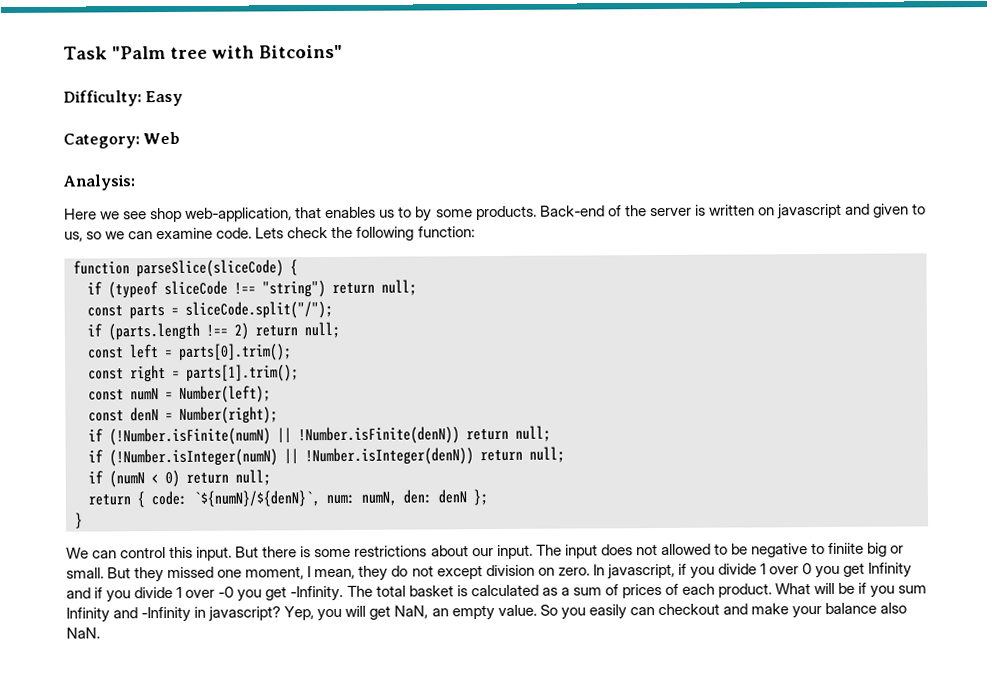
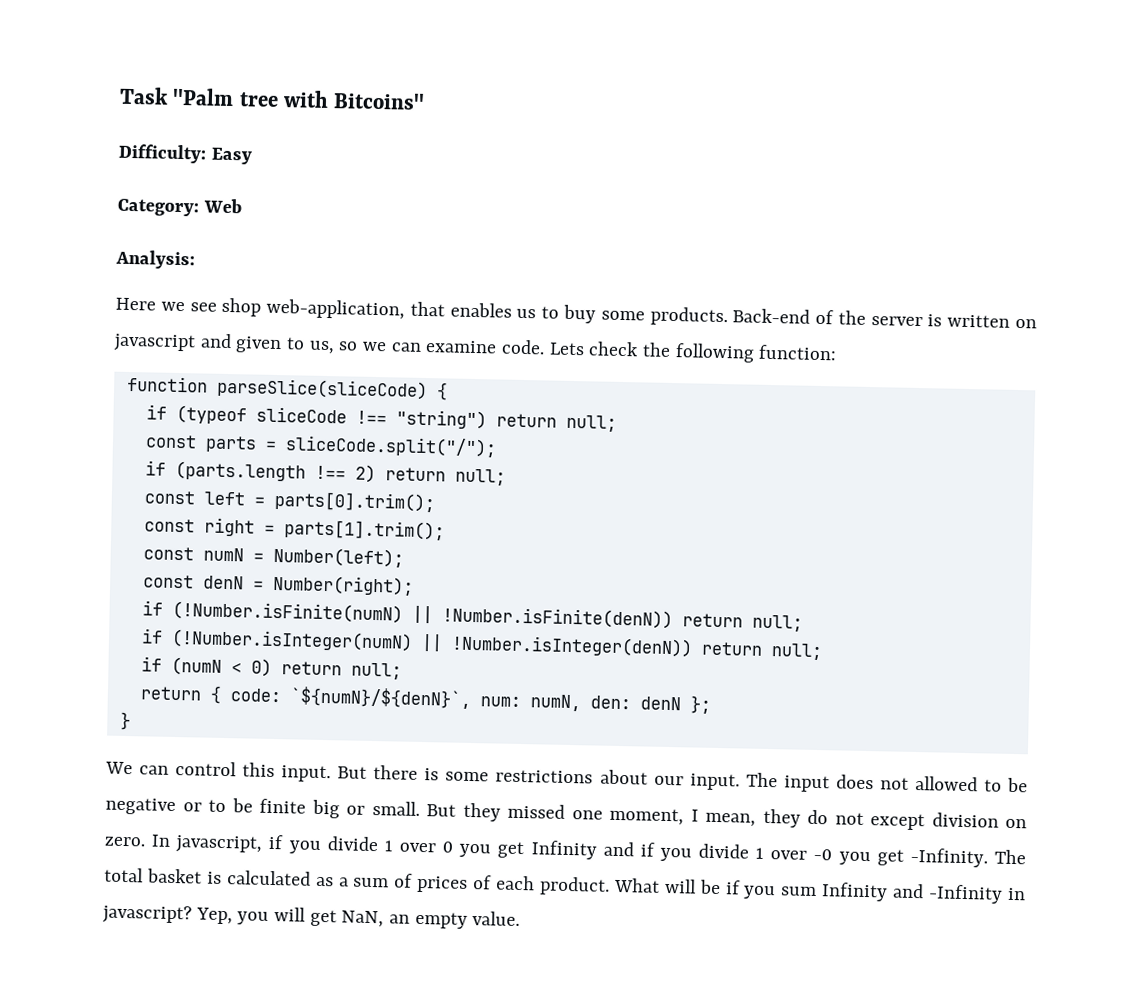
[415,206,433,222] by -> [563,304,596,324] buy
[811,542,865,555] to finiite -> [182,798,306,814] or to be finite
[539,602,908,620] [66,627,100,639] So you easily can checkout and make your balance also NaN. -> (521, 919) none

